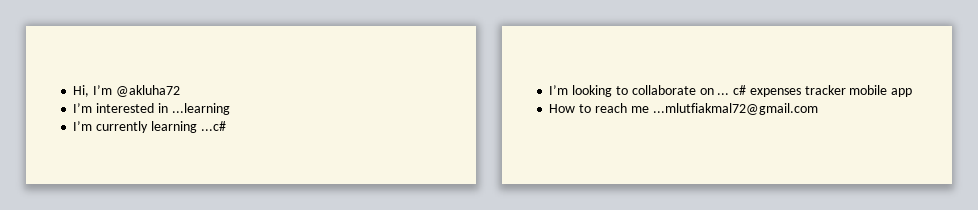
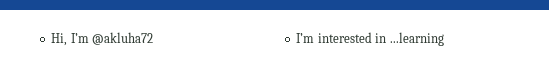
[73,121,226,133] [549,85,913,97] [549,103,818,115] // I’m currently learning ...c# // I’m looking to collaborate on ... c# expenses tracker mobile app // How to reach me ...mlutfiakmal72@gmail.com -> (444, 39) none

